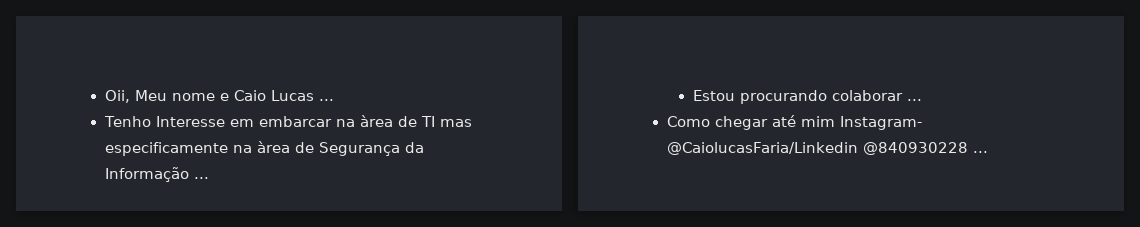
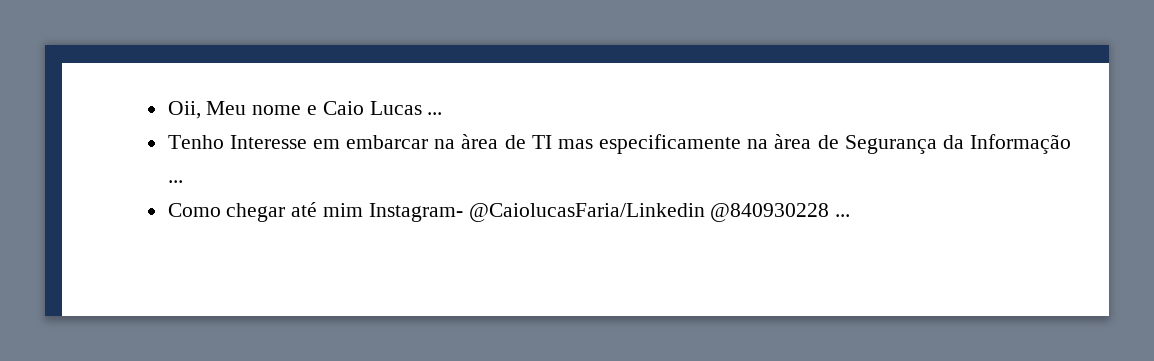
[692,90,922,104] // Estou procurando colaborar ... -> (183, 181) none

